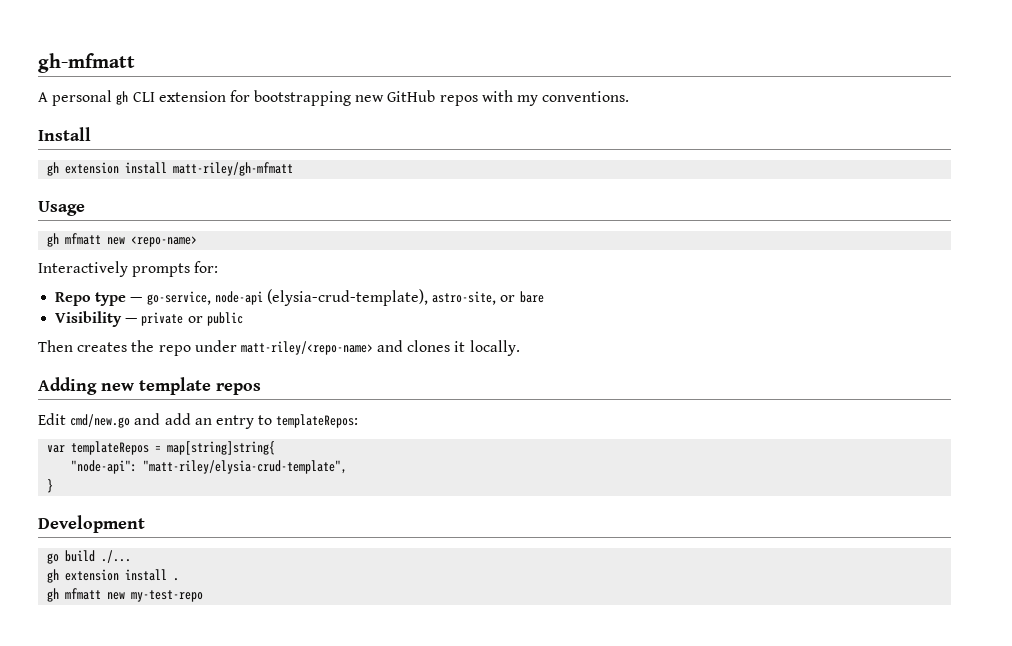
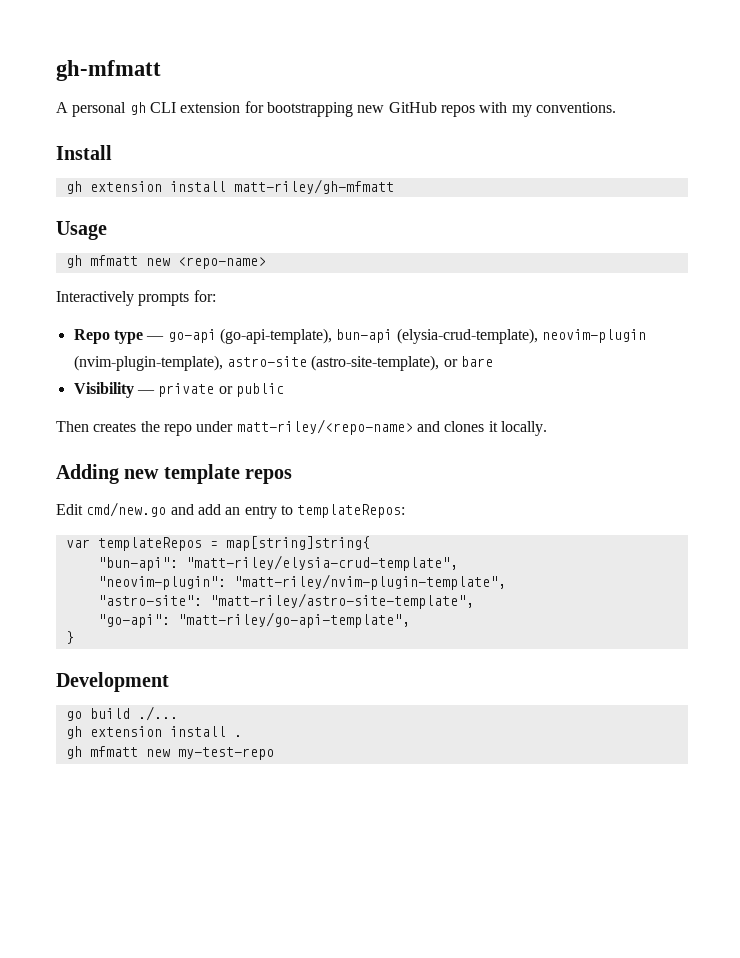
[146,289,497,306] go-service, node-api (elysia-crud-template), astro-site, -> [167,328,646,344] [73,355,440,371] go-api (go-api-template), bun-api (elysia-crud-template), neovim-plugin (nvim-plugin-template), astro-site (astro-site-template),
[71,460,138,474] "node-api": -> [97,557,178,571] "bun-api":
(348, 467) none -> [97,574,506,590] [97,593,474,609] [97,612,410,628] // "neovim-plugin": "matt-riley/nvim-plugin-template", // "astro-site": "matt-riley/astro-site-template", // "go-api": "matt-riley/go-api-template",

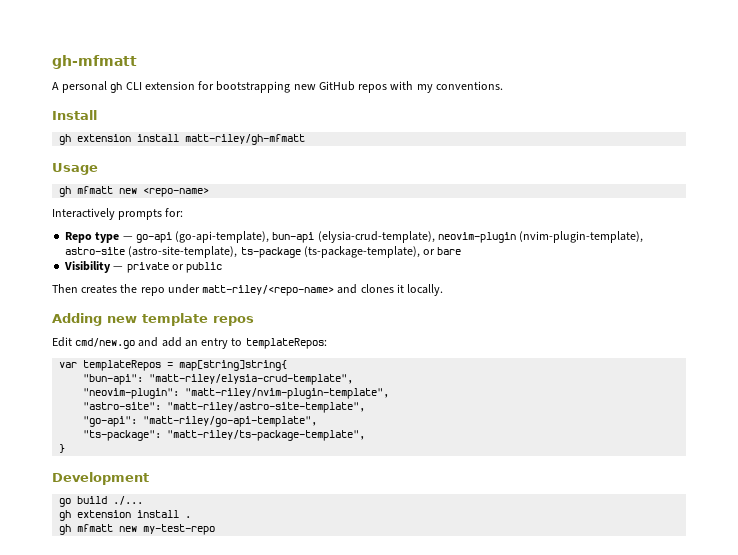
(440, 363) none -> [240,246,420,258] ts-package (ts-package-template),
(410, 620) none -> [83,430,366,441] // "ts-package": "matt-riley/ts-package-template",

